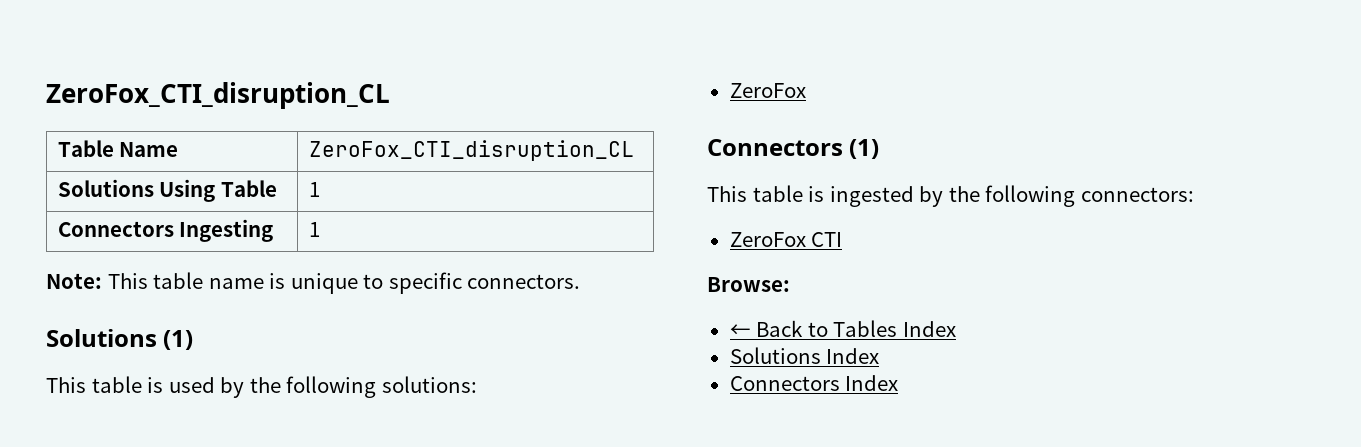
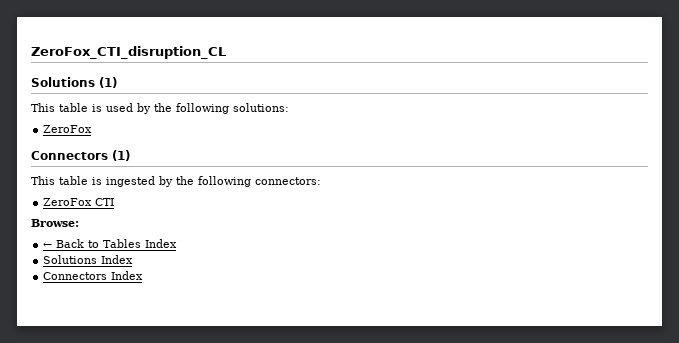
[46,82,390,109] [57,140,179,157] [308,140,634,161] [57,179,277,202] [308,182,320,197] [57,219,274,242] [308,222,320,237] [46,272,581,294] ZeroFox_CTI_disruption_CL // Table Name | ZeroFox_CTI_disruption_CL // Solutions Using Table | 1 // Connectors Ingesting | 1 // Note: This table name is unique to specific connectors. -> [31,46,226,59] ZeroFox_CTI_disruption_CL

